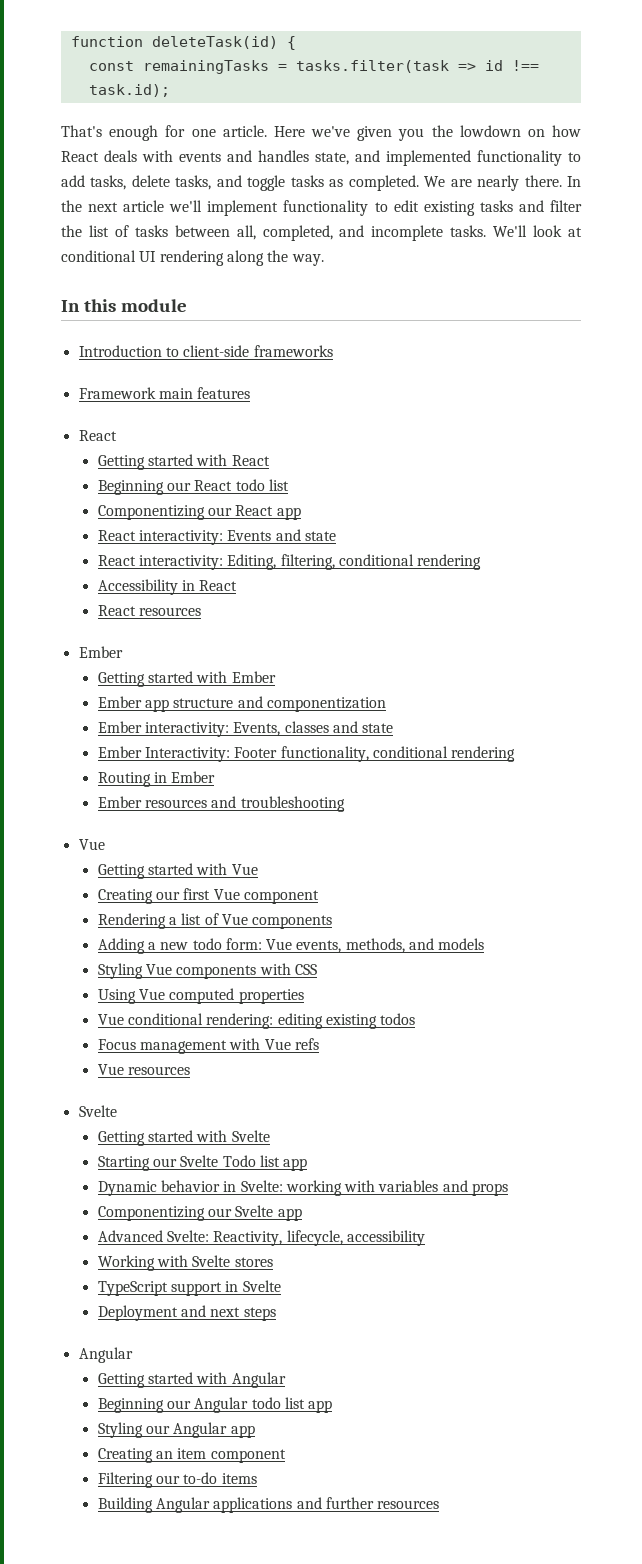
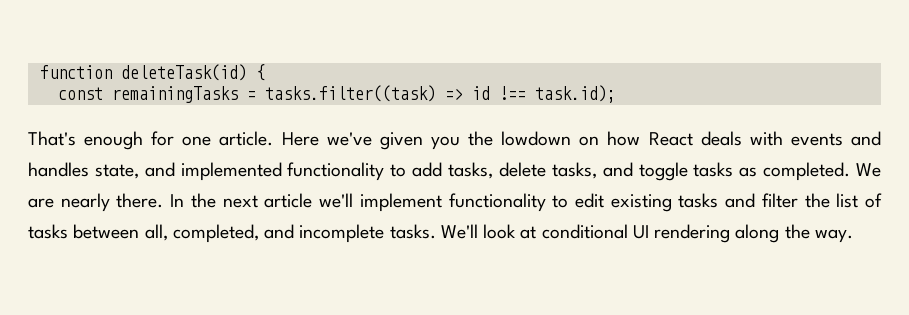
[295,60,449,73] tasks.filter(task -> [264,85,436,102] tasks.filter((task)
[61,299,187,312] [78,345,333,357] [78,387,251,399] [78,430,117,441] [97,454,270,470] [97,479,289,495] [97,505,301,520] [97,529,336,545] [97,554,482,570] [97,579,238,595] [97,605,201,616] [78,646,123,658] [97,671,276,687] [97,696,386,712] [97,721,394,737] [97,746,516,762] [97,771,216,787] [97,796,345,812] [78,839,105,850] [97,863,258,879] [97,888,319,904] [97,913,333,929] [97,938,485,954] [97,963,317,979] [97,988,304,1004] [97,1013,416,1029] [97,1038,319,1054] [97,1064,190,1075] [78,1105,117,1117] [97,1130,270,1146] [97,1155,308,1171] [97,1180,509,1196] [97,1205,302,1221] [97,1230,425,1246] [97,1255,273,1271] [97,1280,281,1296] [97,1305,276,1321] [78,1347,133,1363] [97,1372,286,1388] [97,1397,333,1413] [97,1422,255,1438] [97,1448,286,1463] [97,1472,257,1488] [97,1497,440,1513] // In this module // Introduction to client-side frameworks // Framework main features // React // Getting started with React // Beginning our React todo list // Componentizing our React app // React interactivity: Events and state // React interactivity: Editing, filtering, conditional rendering // Accessibility in React // React resources // Ember // Getting started with Ember // Ember app structure and componentization // Ember interactivity: Events, classes and state // Ember Interactivity: Footer functionality, conditional rendering // Routing in Ember // Ember resources and troubleshooting // Vue // Getting started with Vue // Creating our first Vue component // Rendering a list of Vue components // Adding a new todo form: Vue events, methods, and models // Styling Vue components with CSS // Using Vue computed properties // Vue conditional rendering: editing existing todos // Focus management with Vue refs // Vue resources // Svelte // Getting started with Svelte // Starting our Svelte Todo list app // Dynamic behavior in Svelte: working with variables and props // Componentizing our Svelte app // Advanced Svelte: Reactivity, lifecycle, accessibility // Working with Svelte stores // TypeScript support in Svelte // Deployment and next steps // Angular // Getting started with Angular // Beginning our Angular todo list app // Styling our Angular app // Creating an item component // Filtering our to-do items // Building Angular applications and further resources -> (853, 236) none

